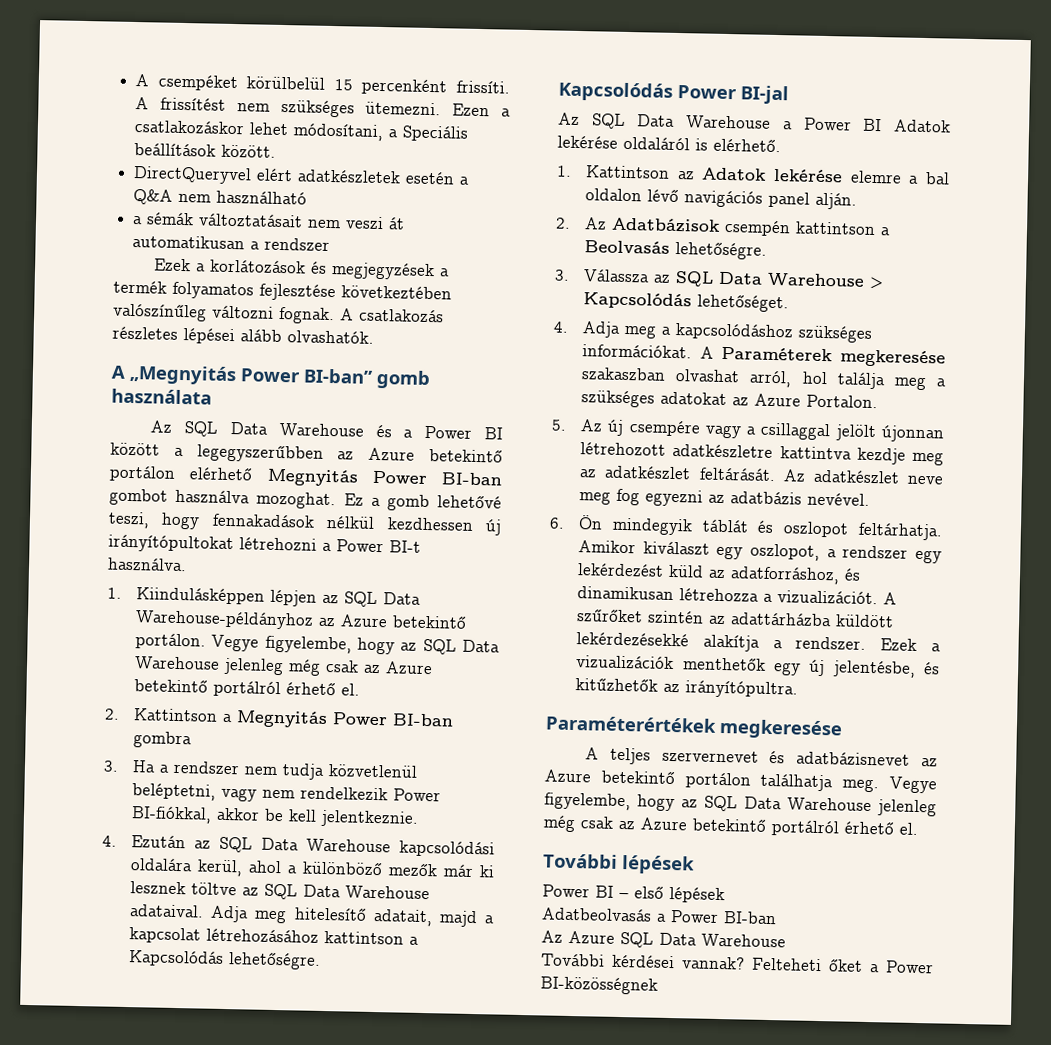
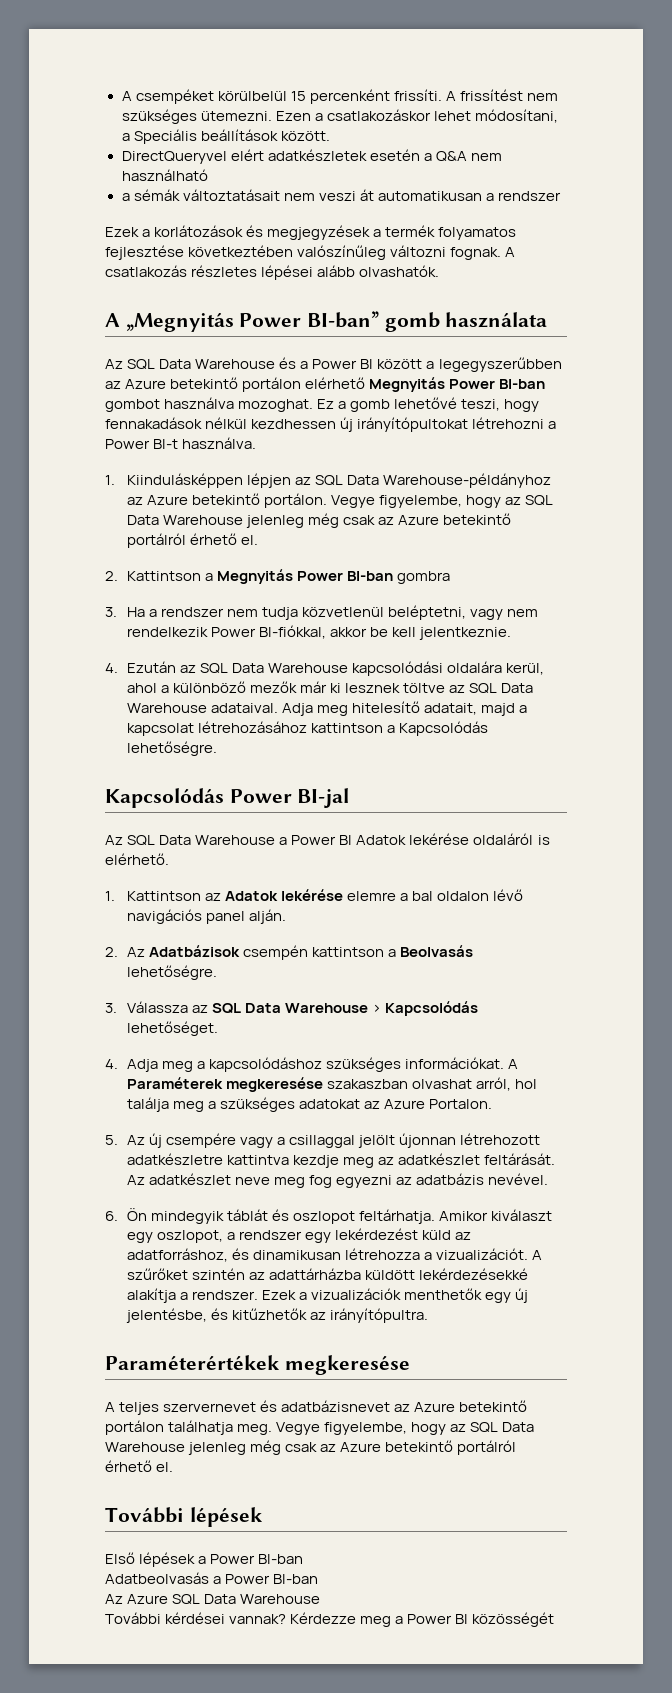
[542,884,725,904] Power BI ‒ első lépések -> [105,1552,304,1567] Első lépések a Power BI-ban
[751,957,934,974] [540,976,658,995] Felteheti őket a Power BI-közösségnek -> [290,1612,555,1627] Kérdezze meg a Power BI közösségét

